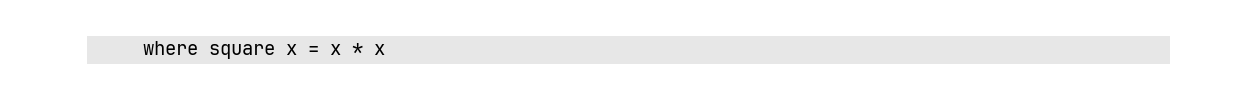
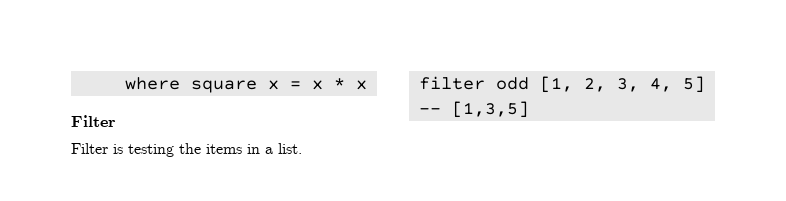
(386, 49) none -> [71,115,116,127] [71,143,302,157] [418,76,705,93] [418,101,529,118] // Filter // Filter is testing the items in a list. // filter odd [1, 2, 3, 4, 5] -- [1,3,5]

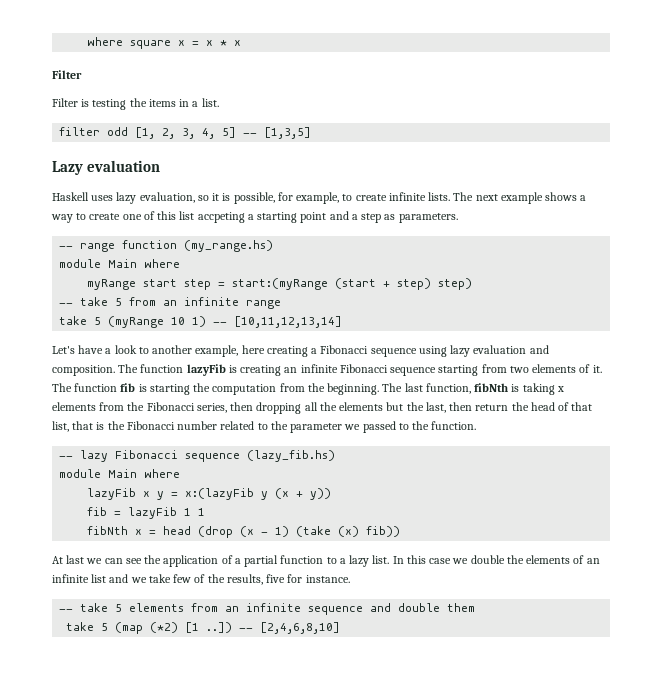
(529, 109) none -> [52,160,161,175] [52,192,587,204] [51,211,458,223] [59,240,274,252] [59,259,181,268] [87,278,473,290] [59,297,282,309] [59,316,343,328] [52,345,549,357] [52,364,602,376] [52,383,564,395] [52,402,593,414] [52,421,477,433] [59,450,336,462] [59,469,181,478] [87,488,332,500] [87,507,206,519] [87,526,401,538] [52,555,600,567] [52,574,350,585] [59,603,476,615] [66,622,341,634] // Lazy evaluation // Haskell uses lazy evaluation, so it is possible, for example, to create infinite lists. The next example shows a way to create one of this list accpeting a starting point and a step as parameters. // -- range function (my_range.hs) // module Main where // myRange start step = start:(myRange (start + step) step) // -- take 5 from an infinite range // take 5 (myRange 10 1) -- [10,11,12,13,14] // Let's have a look to another example, here creating a Fibonacci sequence using lazy evaluation and composition. The function lazyFib is creating an infinite Fibonacci sequence starting from two elements of it. The function fib is starting the computation from the beginning. The last function, fibNth is taking x elements from the Fibonacci series, then dropping all the elements but the last, then return the head of that list, that is the Fibonacci number related to the parameter we passed to the function. // -- lazy Fibonacci sequence (lazy_fib.hs) // module Main where // lazyFib x y = x:(lazyFib y (x + y)) // fib = lazyFib 1 1 // fibNth x = head (drop (x - 1) (take (x) fib)) // At last we can see the application of a partial function to a lazy list. In this case we double the elements of an infinite list and we take few of the results, five for instance. // -- take 5 elements from an infinite sequence and double them // take 5 (map (*2) [1 ..]) -- [2,4,6,8,10]

